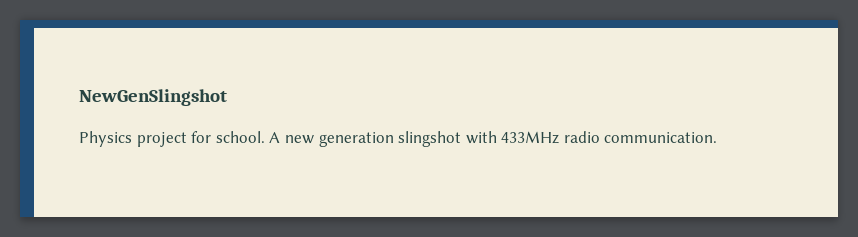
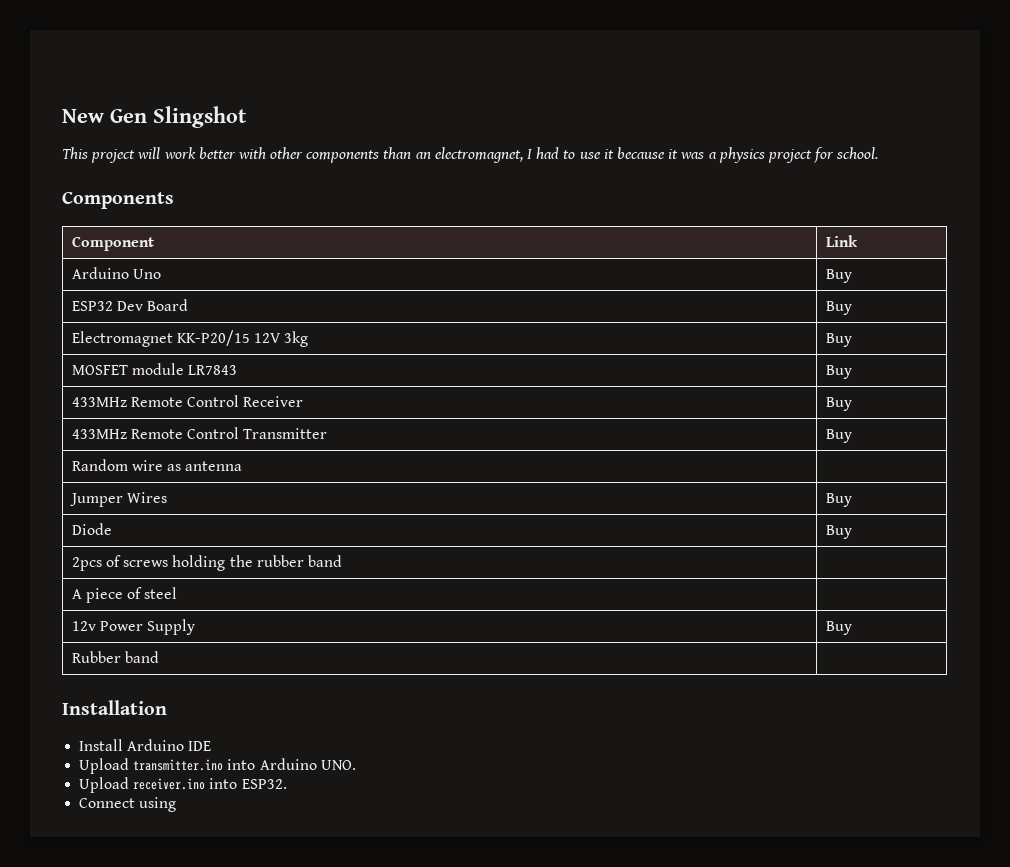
[79,89,227,106] [79,131,718,147] NewGenSlingshot // Physics project for school. A new generation slingshot with 433MHz radio communication. -> [62,106,247,128] [62,147,879,163] [62,191,174,209] [71,236,154,251] [825,235,858,247] [71,267,162,279] [825,269,852,283] [71,299,189,311] [825,301,852,315] [71,330,309,347] [825,333,852,347] [71,363,238,375] [825,365,852,379] [71,395,304,407] [825,397,852,411] [71,427,328,439] [825,429,852,443] [71,459,243,471] [69,492,168,507] [825,493,852,507] [71,523,112,535] [825,525,852,539] [71,555,342,571] [71,587,178,603] [71,619,196,635] [825,621,852,635] [71,651,160,663] [62,700,167,715] [79,739,212,751] [79,758,356,774] [79,777,287,793] [79,797,177,812] New Gen Slingshot // This project will work better with other components than an electromagnet, I had to use it because it was a physics project for school. // Components // Component | Link // Arduino Uno | Buy // ESP32 Dev Board | Buy // Electromagnet KK-P20/15 12V 3kg | Buy // MOSFET module LR7843 | Buy // 433MHz Remote Control Receiver | Buy // 433MHz Remote Control Transmitter | Buy // Random wire as antenna | // Jumper Wires | Buy // Diode | Buy // 2pcs of screws holding the rubber band | // A piece of steel | // 12v Power Supply | Buy // Rubber band | // Installation // Install Arduino IDE // Upload transmitter.ino into Arduino UNO. // Upload receiver.ino into ESP32. // Connect using

